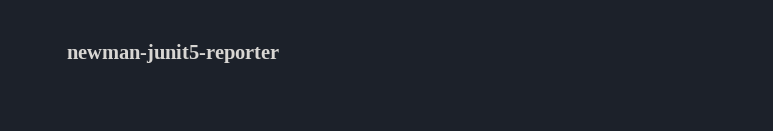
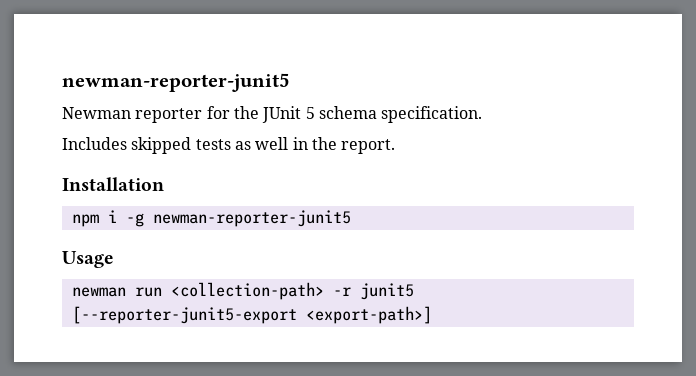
[67,44,279,63] newman-junit5-reporter -> [62,73,290,92] [62,106,483,123] [62,137,396,154] [62,177,164,191] [71,210,351,227] [62,251,114,268] [71,282,414,300] [71,306,432,324] newman-reporter-junit5 // Newman reporter for the JUnit 5 schema specification. // Includes skipped tests as well in the report. // Installation // npm i -g newman-reporter-junit5 // Usage // newman run <collection-path> -r junit5 [--reporter-junit5-export <export-path>]

